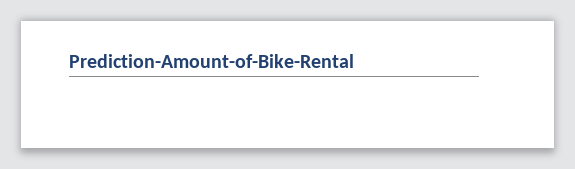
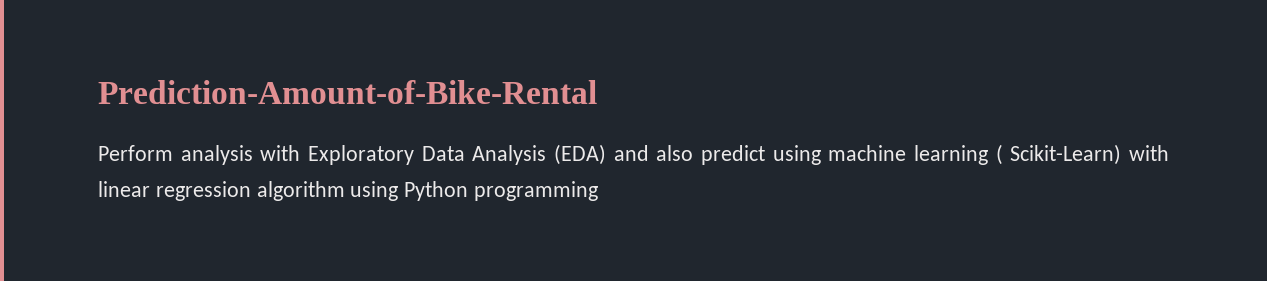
(354, 61) none -> [98,144,1169,165] [98,181,599,201] // Perform analysis with Exploratory Data Analysis (EDA) and also predict using machine learning ( Scikit-Learn) with linear regression algorithm using Python programming

